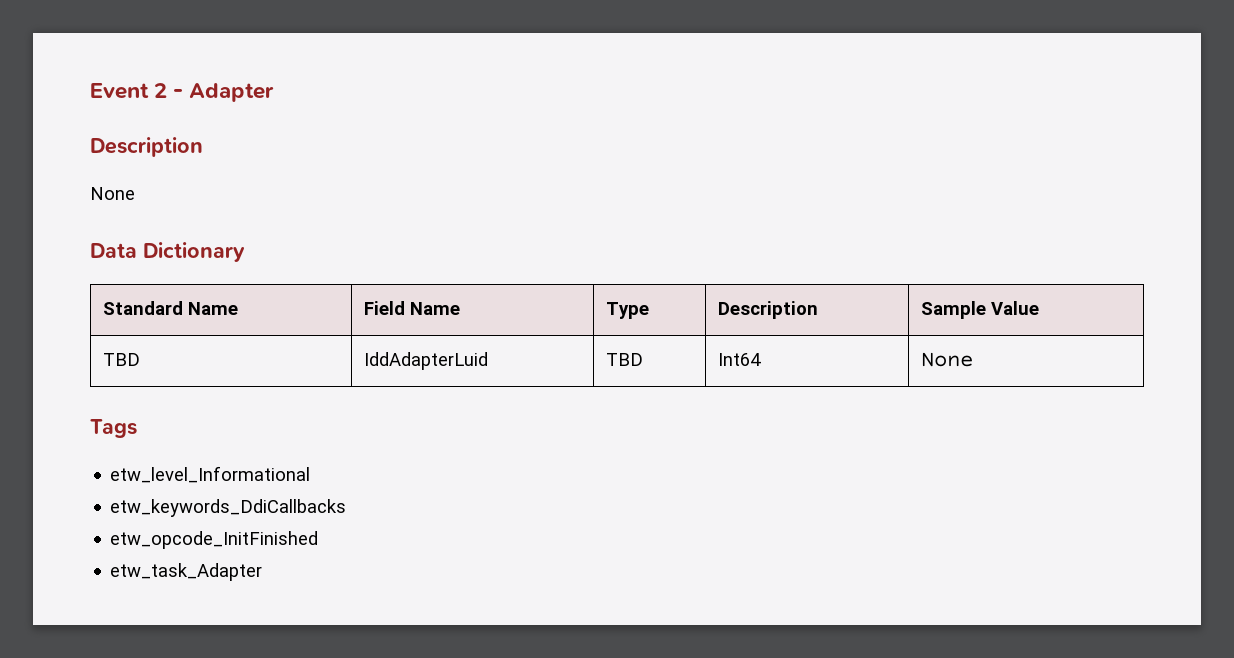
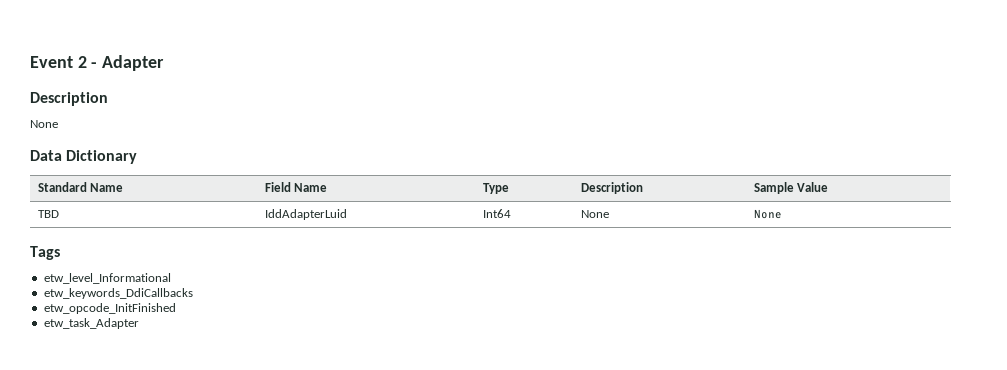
[605,353,643,366] [717,353,761,366] TBD | Int64 -> [482,209,511,218] [580,210,609,218] Int64 | None

